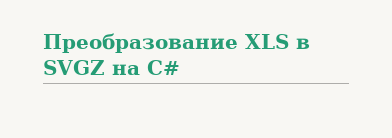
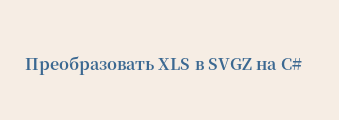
[43,33,238,53] Преобразование -> [25,56,154,75] Преобразовать

